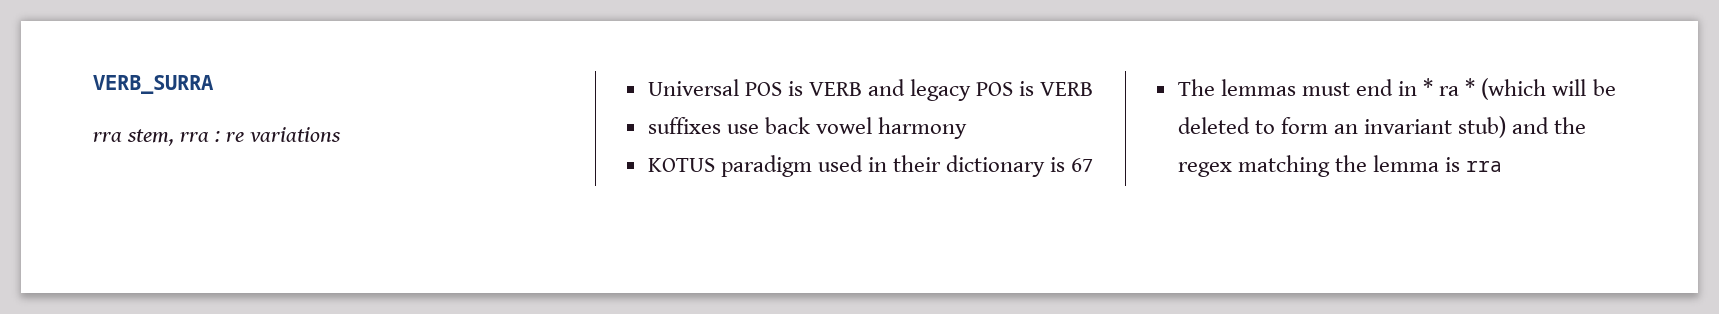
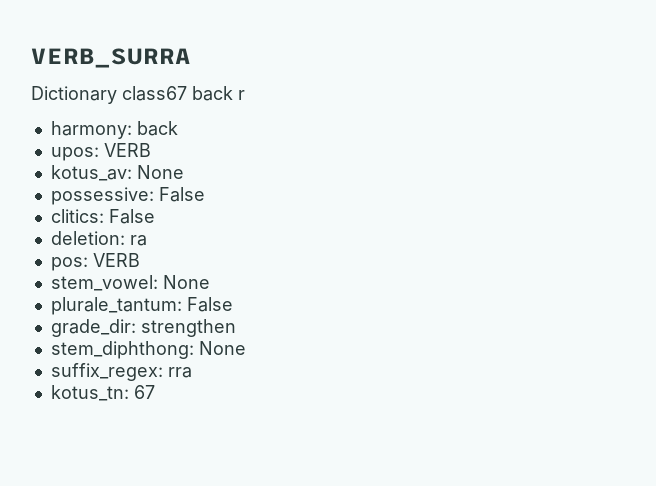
[93,127,342,146] [647,79,1094,101] [647,117,968,139] [647,155,1094,177] [1177,78,1616,100] [1177,116,1587,138] [1177,155,1503,177] rra stem, rra : re variations // Universal POS is VERB and legacy POS is VERB // suffixes use back vowel harmony // KOTUS paradigm used in their dictionary is 67 // The lemmas must end in * ra * (which will be deleted to form an invariant stub) and the regex matching the lemma is rra -> [31,86,245,104] [50,121,178,139] [50,143,151,161] [50,165,184,181] [50,187,205,205] [50,209,155,224] [50,231,147,246] [50,253,140,271] [50,275,210,291] [50,297,233,315] [50,319,236,337] [50,341,246,359] [50,363,192,381] [50,385,155,401] Dictionary class67 back r // harmony: back // upos: VERB // kotus_av: None // possessive: False // clitics: False // deletion: ra // pos: VERB // stem_vowel: None // plurale_tantum: False // grade_dir: strengthen // stem_diphthong: None // suffix_regex: rra // kotus_tn: 67

